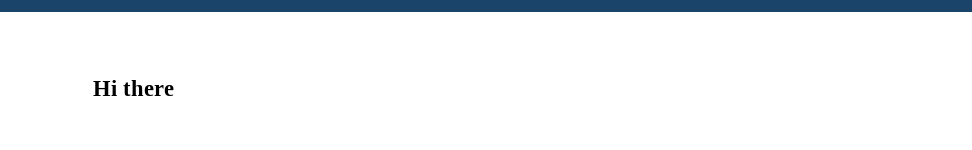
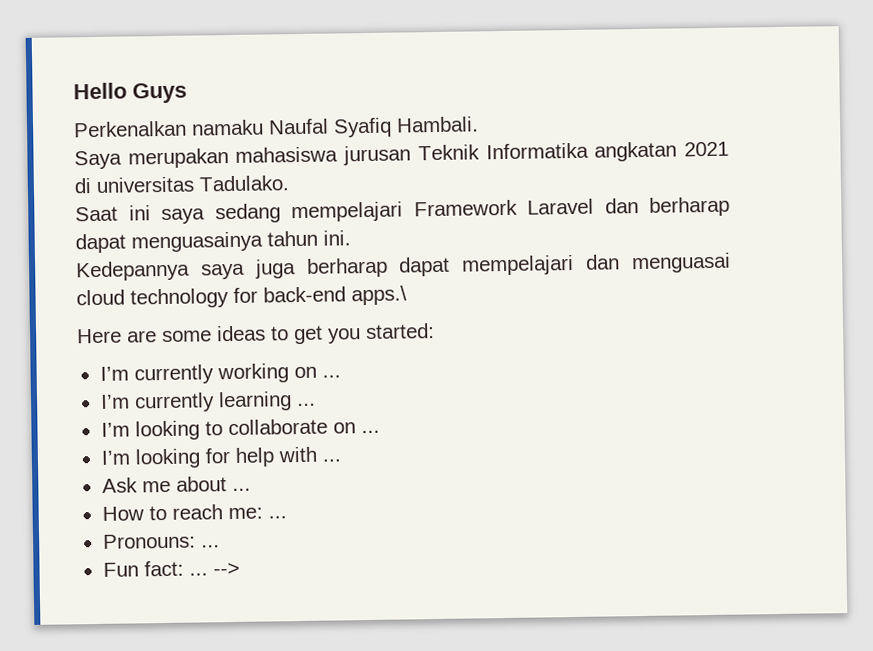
[93,80,175,96] Hi there -> [73,82,187,104] [73,116,479,138] [74,141,729,170] [74,175,289,194] [75,196,730,225] [75,230,351,254] [76,252,731,282] [76,285,407,309] [77,323,435,345] [99,363,341,385] [99,391,316,413] [100,418,380,441] [100,446,341,469] [101,476,251,493] [101,504,287,521] [102,533,220,549] [102,560,240,577] Hello Guys // Perkenalkan namaku Naufal Syafiq Hambali. // Saya merupakan mahasiswa jurusan Teknik Informatika angkatan 2021 di universitas Tadulako. // Saat ini saya sedang mempelajari Framework Laravel dan berharap dapat menguasainya tahun ini. // Kedepannya saya juga berharap dapat mempelajari dan menguasai cloud technology for back-end apps.\ // Here are some ideas to get you started: // I’m currently working on ... // I’m currently learning ... // I’m looking to collaborate on ... // I’m looking for help with ... // Ask me about ... // How to reach me: ... // Pronouns: ... // Fun fact: ... -->

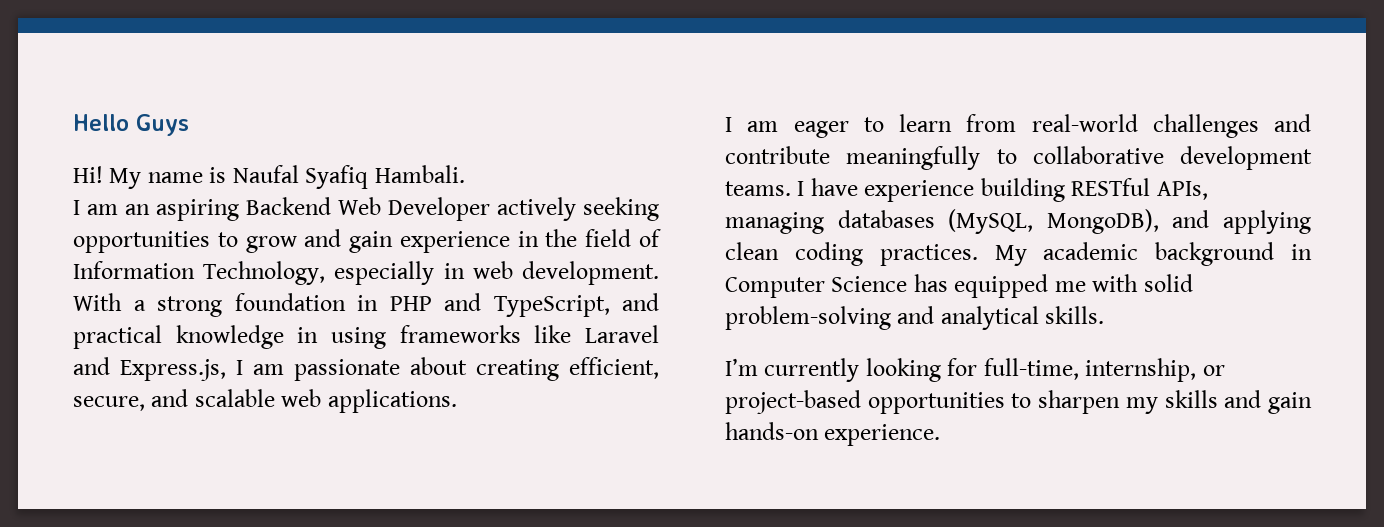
[73,119,264,138] Perkenalkan namaku -> [73,166,227,189] Hi! My name is
[74,141,729,170] [74,175,289,194] [75,196,730,225] [75,230,351,254] [76,252,731,282] [76,285,407,309] [77,323,435,345] [99,363,341,385] [99,391,316,413] [100,418,380,441] [100,446,341,469] [101,476,251,493] [101,504,287,521] [102,533,220,549] [102,560,240,577] Saya merupakan mahasiswa jurusan Teknik Informatika angkatan 2021 di universitas Tadulako. // Saat ini saya sedang mempelajari Framework Laravel dan berharap dapat menguasainya tahun ini. // Kedepannya saya juga berharap dapat mempelajari dan menguasai cloud technology for back-end apps.\ // Here are some ideas to get you started: // I’m currently working on ... // I’m currently learning ... // I’m looking to collaborate on ... // I’m looking for help with ... // Ask me about ... // How to reach me: ... // Pronouns: ... // Fun fact: ... --> -> [73,197,659,221] [73,229,661,253] [73,261,659,285] [73,293,659,317] [73,325,659,349] [73,357,659,381] [73,389,457,413] [725,114,1311,138] [725,146,1312,170] [725,178,1208,202] [725,209,1311,234] [725,242,1312,266] [725,274,1193,298] [725,306,1105,330] [725,358,1225,382] [725,390,1312,414] [725,422,941,446] I am an aspiring Backend Web Developer actively seeking opportunities to grow and gain experience in the field of Information Technology, especially in web development. With a strong foundation in PHP and TypeScript, and practical knowledge in using frameworks like Laravel and Express.js, I am passionate about creating efficient, secure, and scalable web applications. // I am eager to learn from real-world challenges and contribute meaningfully to collaborative development teams. I have experience building RESTful APIs, managing databases (MySQL, MongoDB), and applying clean coding practices. My academic background in Computer Science has equipped me with solid problem-solving and analytical skills. // I’m currently looking for full-time, internship, or project-based opportunities to sharpen my skills and gain hands-on experience.

